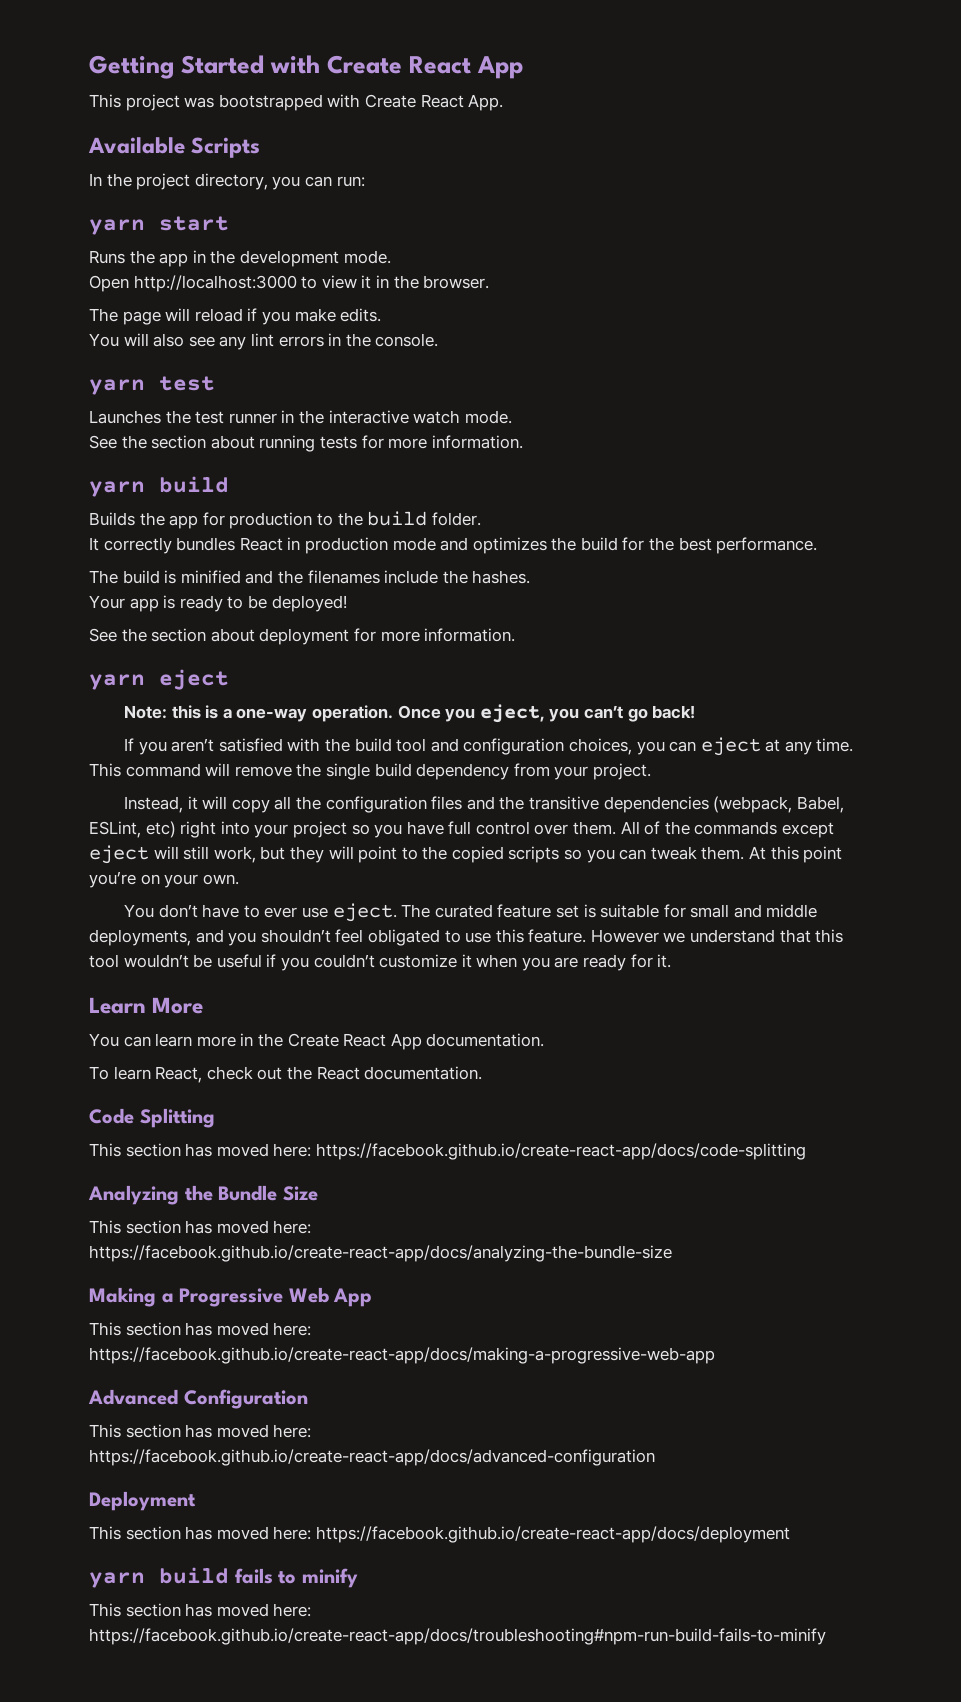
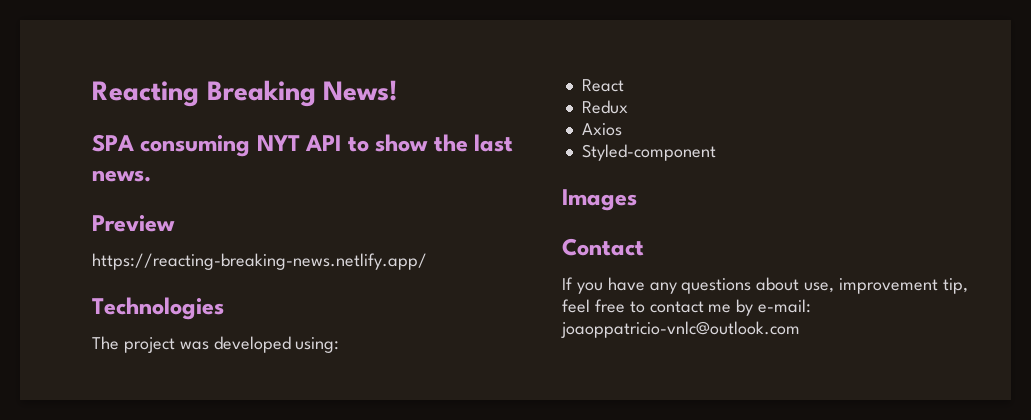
[89,55,523,79] [89,94,504,111] [88,137,261,158] [89,173,365,190] [89,216,229,235] [89,250,391,267] [89,275,490,292] [89,308,382,325] [89,333,439,350] [89,376,215,395] [89,410,512,424] [89,435,523,452] [89,476,229,497] [89,511,481,529] [89,537,818,554] [89,570,531,584] [89,595,347,612] [89,628,516,645] [89,669,229,690] [124,704,696,723] [124,737,854,756] [89,763,651,780] [124,796,844,813] [89,821,835,838] [89,845,843,864] [89,872,239,888] [124,903,818,922] [89,929,844,946] [89,954,672,971] [89,997,204,1014] [89,1033,545,1050] [89,1066,483,1083] [89,1108,215,1128] [89,1143,806,1160] [88,1185,318,1205] [89,1220,312,1234] [89,1245,672,1262] [89,1287,373,1307] [89,1322,312,1336] [89,1347,715,1364] [88,1389,308,1409] [89,1424,312,1438] [89,1449,655,1466] [89,1491,196,1511] [89,1526,790,1543] [89,1567,358,1588] [89,1603,312,1617] [89,1628,826,1645] Getting Started with Create React App // This project was bootstrapped with Create React App. // Available Scripts // In the project directory, you can run: // yarn start // Runs the app in the development mode. // Open http://localhost:3000 to view it in the browser. // The page will reload if you make edits. // You will also see any lint errors in the console. // yarn test // Launches the test runner in the interactive watch mode. // See the section about running tests for more information. // yarn build // Builds the app for production to the build folder. // It correctly bundles React in production mode and optimizes the build for the best performance. // The build is minified and the filenames include the hashes. // Your app is ready to be deployed! // See the section about deployment for more information. // yarn eject // Note: this is a one-way operation. Once you eject, you can’t go back! // If you aren’t satisfied with the build tool and configuration choices, you can eject at any time. This command will remove the single build dependency from your project. // Instead, it will copy all the configuration files and the transitive dependencies (webpack, Babel, ESLint, etc) right into your project so you have full control over them. All of the commands except eject will still work, but they will point to the copied scripts so you can tweak them. At this point you’re on your own. // You don’t have to ever use eject. The curated feature set is suitable for small and middle deployments, and you shouldn’t feel obligated to use this feature. However we understand that this tool wouldn’t be useful if you couldn’t customize it when you are ready for it. // Learn More // You can learn more in the Create React App documentation. // To learn React, check out the React documentation. // Code Splitting // This section has moved here: https://facebook.github.io/create-react-app/docs/code-splitting // Analyzing the Bundle Size // This section has moved here: https://facebook.github.io/create-react-app/docs/analyzing-the-bundle-size // Making a Progressive Web App // This section has moved here: https://facebook.github.io/create-react-app/docs/making-a-progressive-web-app // Advanced Configuration // This section has moved here: https://facebook.github.io/create-react-app/docs/advanced-configuration // Deployment // This section has moved here: https://facebook.github.io/create-react-app/docs/deployment // yarn build fails to minify // This section has moved here: https://facebook.github.io/create-react-app/docs/troubleshooting#npm-run-build-fails-to-minify -> [92,80,399,107] [92,134,514,157] [92,170,151,182] [92,215,175,232] [92,253,427,270] [92,297,224,320] [92,336,340,353] [581,79,624,92] [581,100,628,114] [581,123,622,136] [581,144,716,161] [562,189,637,211] [562,238,644,256] [562,277,968,294] [562,299,812,316] [561,321,800,338] Reacting Breaking News! // SPA consuming NYT API to show the last news. // Preview // https://reacting-breaking-news.netlify.app/ // Technologies // The project was developed using: // React // Redux // Axios // Styled-component // Images // Contact // If you have any questions about use, improvement tip, feel free to contact me by e-mail: joaoppatricio-vnlc@outlook.com

